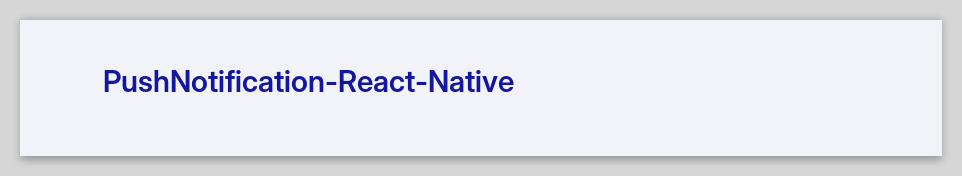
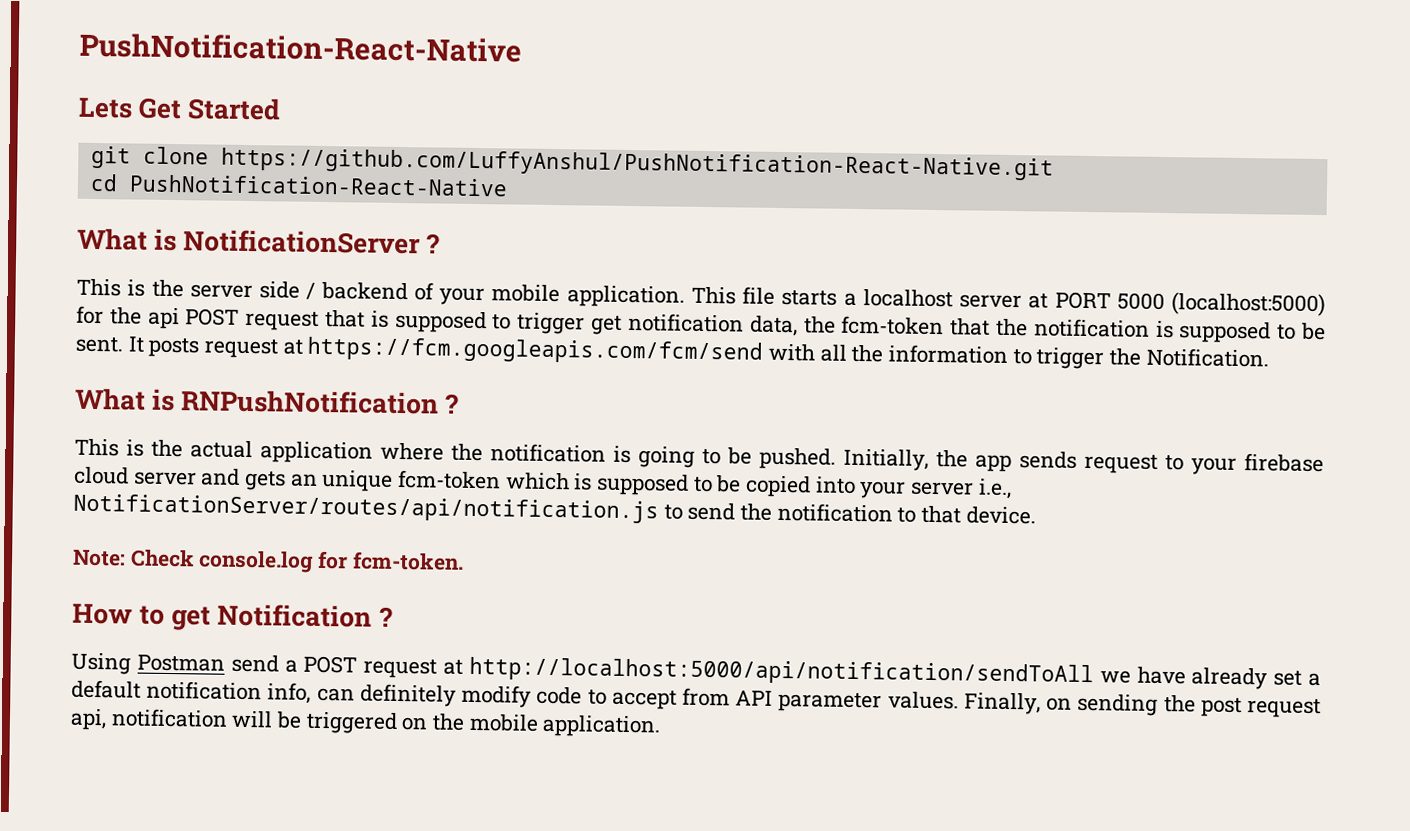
[103,70,514,92] PushNotification-React-Native -> [79,32,522,63] [78,97,282,121] [90,145,1054,181] [89,173,508,197] [77,227,441,255] [76,278,1326,317] [76,305,1327,344] [75,336,1269,370] [75,387,460,415] [74,438,1324,475] [74,466,1012,500] [73,493,1036,525] [72,549,464,573] [72,603,393,631] [71,652,1321,690] [71,679,1321,719] [70,708,662,738] PushNotification-React-Native // Lets Get Started // git clone https://github.com/LuffyAnshul/PushNotification-React-Native.git // cd PushNotification-React-Native // What is NotificationServer ? // This is the server side / backend of your mobile application. This file starts a localhost server at PORT 5000 (localhost:5000) for the api POST request that is supposed to trigger get notification data, the fcm-token that the notification is supposed to be sent. It posts request at https://fcm.googleapis.com/fcm/send with all the information to trigger the Notification. // What is RNPushNotification ? // This is the actual application where the notification is going to be pushed. Initially, the app sends request to your firebase cloud server and gets an unique fcm-token which is supposed to be copied into your server i.e., NotificationServer/routes/api/notification.js to send the notification to that device. // Note: Check console.log for fcm-token. // How to get Notification ? // Using Postman send a POST request at http://localhost:5000/api/notification/sendToAll we have already set a default notification info, can definitely modify code to accept from API parameter values. Finally, on sending the post request api, notification will be triggered on the mobile application.

